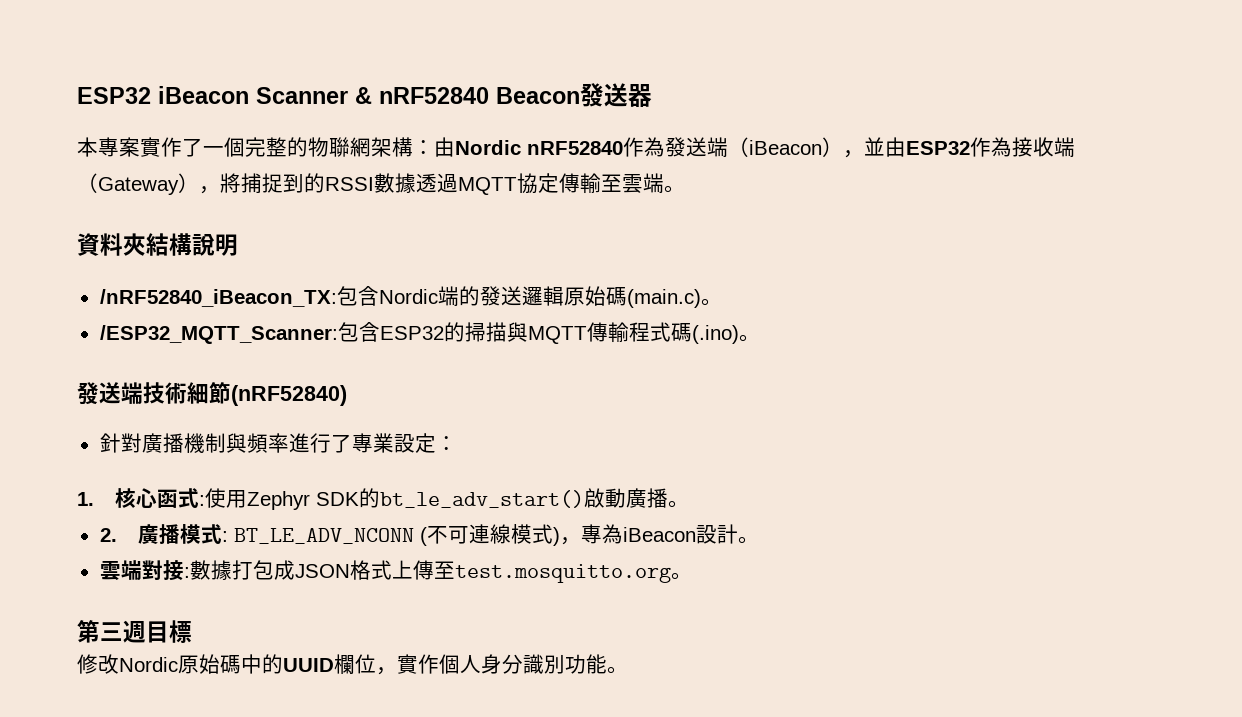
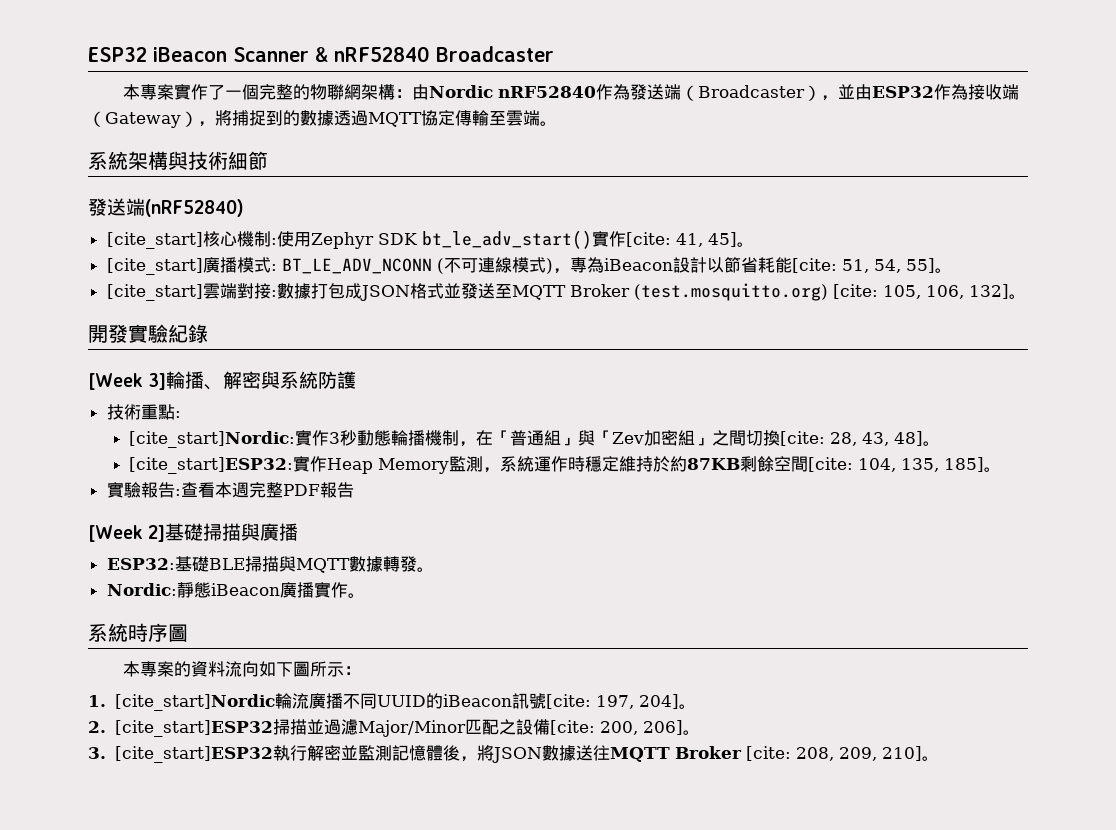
[496,83,652,107] Beacon發送器 -> [436,46,554,62] Broadcaster
[749,140,822,155] iBeacon -> [698,85,806,98] Broadcaster
[325,177,374,191] RSSI -> (300, 118) none
[77,233,238,256] [99,286,722,308] [99,322,760,344] [77,382,231,405] 資料夾結構說明 // /nRF52840_iBeacon_TX:包含Nordic端的發送邏輯原始碼(main.c)。 // /ESP32_MQTT_Scanner:包含ESP32的掃描與MQTT傳輸程式碼(.ino)。 // 發送端技術細節 -> [88,151,268,170] [88,198,145,216] 系統架構與技術細節 // 發送端
[99,433,457,453] [77,488,689,510] [99,528,117,542] 針對廣播機制與頻率進行了專業設定： // 1.核心函式:使用Zephyr SDK的bt_le_adv_start()啟動廣播。 // 2. -> [106,230,754,249] [106,258,203,275] [cite_start]核心機制:使用Zephyr SDK bt_le_adv_start()實作[cite: 41, 45]。 // [cite_start]
[737,536,759,544] 。 // -> [706,257,952,273] [106,284,203,301] 以節省耗能[cite: 51, 54, 55]。 // [cite_start]
[391,560,692,583] [77,620,192,643] [77,654,607,675] 上傳至test.mosquitto.org。 // 第三週目標 // 修改Nordic原始碼中的UUID欄位，實作個人身分識別功能 -> [443,283,1026,301] [88,324,208,343] [88,371,357,390] [106,404,181,420] [129,430,941,448] [129,456,1002,474] [106,482,354,498] [88,523,299,542] [106,556,434,573] [106,582,365,598] [88,623,188,642] [123,661,362,677] [88,693,696,711] [88,719,700,737] [88,745,922,763] 並發送至MQTT Broker (test.mosquitto.org) [cite: 105, 106, 132]。 // 開發實驗紀錄 // [Week 3]輪播、解密與系統防護 // 技術重點: // [cite_start]Nordic:實作3秒動態輪播機制，在「普通組」與「Zev加密組」之間切換[cite: 28, 43, 48]。 // [cite_start]ESP32:實作Heap Memory監測，系統運作時穩定維持於約87KB剩餘空間[cite: 104, 135, 185]。 // 實驗報告:查看本週完整PDF報告 // [Week 2]基礎掃描與廣播 // ESP32:基礎BLE掃描與MQTT數據轉發。 // Nordic:靜態iBeacon廣播實作。 // 系統時序圖 // 本專案的資料流向如下圖所示： // 1. [cite_start]Nordic輪流廣播不同UUID的iBeacon訊號[cite: 197, 204]。 // 2. [cite_start]ESP32掃描並過濾Major/Minor匹配之設備[cite: 200, 206]。 // 3. [cite_start]ESP32執行解密並監測記憶體後，將JSON數據送往MQTT Broker [cite: 208, 209, 210]

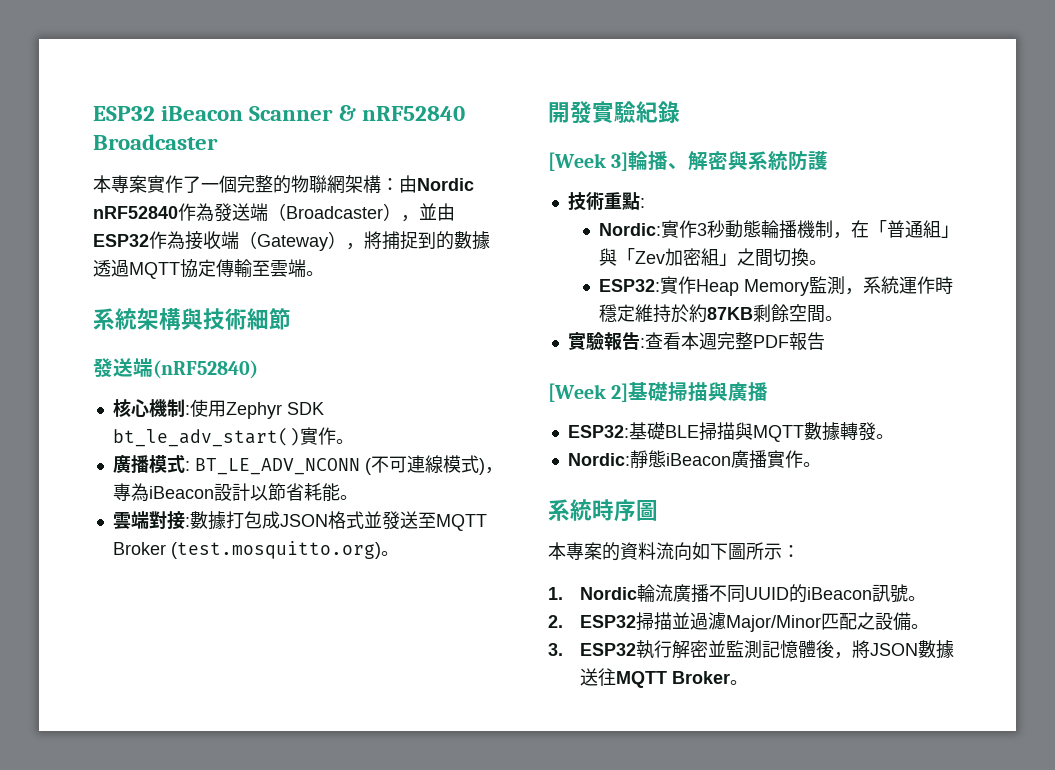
[106,232,203,249] [cite_start] -> (258, 369) none
[625,232,754,247] [106,258,203,275] [cite: 41, 45]。 // [cite_start] -> [335,439,354,444] 。 //
[791,258,952,273] [106,284,203,301] [cite: 51, 54, 55]。 // [cite_start] -> [339,495,358,500] 。 //
[832,284,1009,299] [cite: 105, 106, 132] -> (381, 550) none
[129,431,296,448] [cite_start]Nordic: -> [599,223,662,236] Nordic:
[780,431,941,446] [129,457,294,474] [cite: 28, 43, 48]。 // [cite_start]ESP32: -> [809,260,828,265] [599,279,661,292] 。 // ESP32:
[808,457,985,472] [cite: 104, 135, 185] -> (826, 314) none
[114,694,275,711] [cite_start]Nordic -> [579,587,637,600] Nordic
[545,694,679,709] [cite: 197, 204] -> (908, 593) none
[114,720,273,737] [cite_start]ESP32 -> [579,615,636,628] ESP32
[549,720,683,735] [cite: 200, 206] -> (911, 621) none
[114,746,273,763] [cite_start]ESP32 -> [579,643,636,656] ESP32
[745,746,922,761] [cite: 208, 209, 210] -> (730, 677) none

